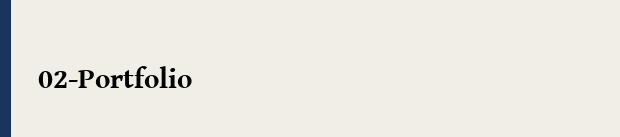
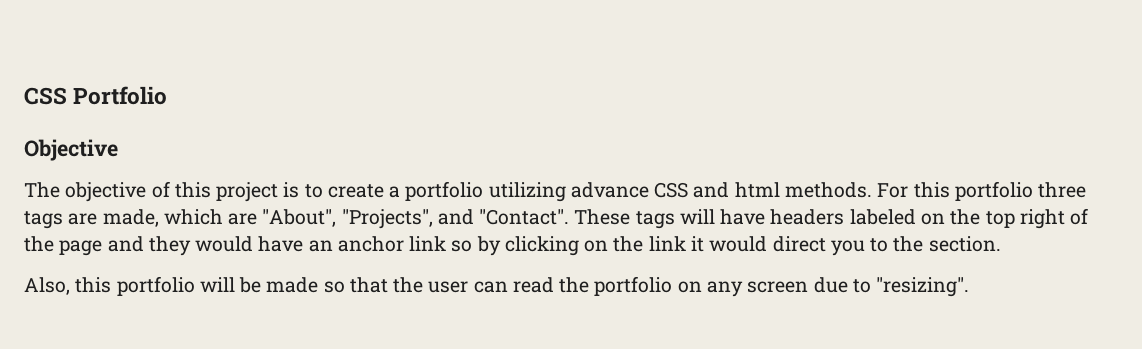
[38,66,192,88] 02-Portfolio -> [24,86,168,105] [24,139,118,161] [24,181,1087,202] [24,208,1089,229] [24,236,1001,256] [24,276,970,297] CSS Portfolio // Objective // The objective of this project is to create a portfolio utilizing advance CSS and html methods. For this portfolio three tags are made, which are "About", "Projects", and "Contact". These tags will have headers labeled on the top right of the page and they would have an anchor link so by clicking on the link it would direct you to the section. // Also, this portfolio will be made so that the user can read the portfolio on any screen due to "resizing".

